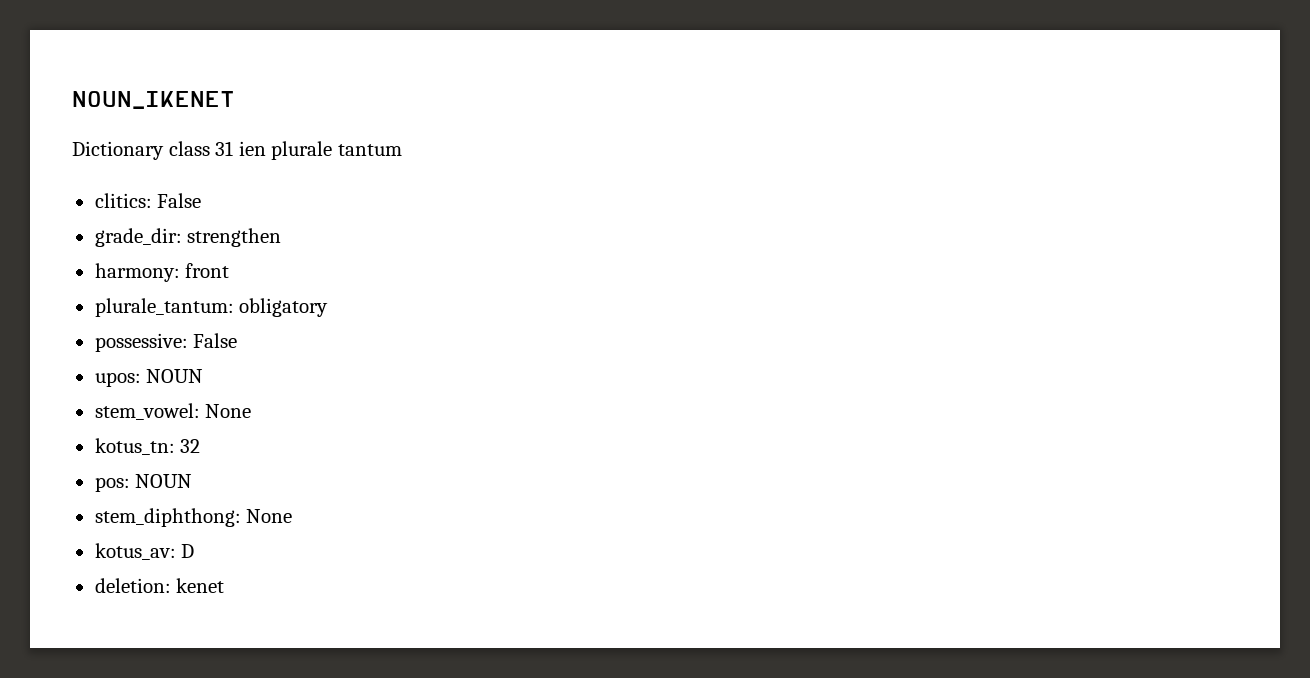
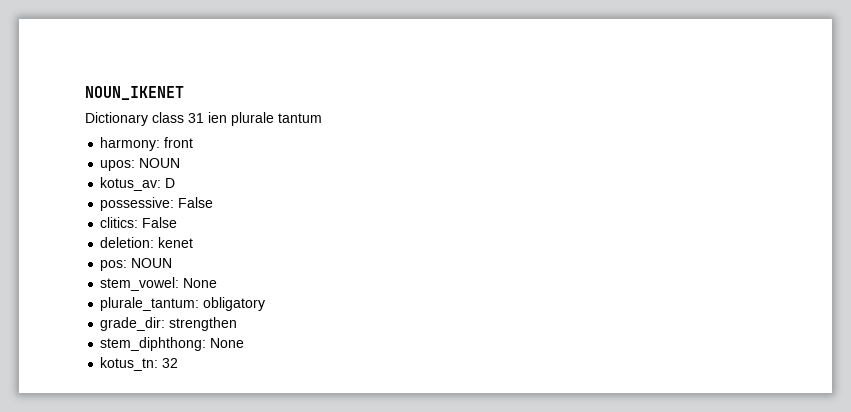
[94,193,202,208] [94,228,282,247] [94,263,230,282] [94,298,329,317] [94,333,238,352] [94,369,204,387] [94,403,252,420] [94,438,201,455] [94,474,193,492] [94,508,293,527] [94,543,195,560] [94,578,225,593] clitics: False // grade_dir: strengthen // harmony: front // plurale_tantum: obligatory // possessive: False // upos: NOUN // stem_vowel: None // kotus_tn: 32 // pos: NOUN // stem_diphthong: None // kotus_av: D // deletion: kenet -> [100,137,194,151] [100,158,181,171] [100,177,176,191] [100,197,214,211] [100,217,178,228] [100,237,194,248] [100,258,173,271] [100,277,218,291] [100,297,266,311] [100,317,238,331] [100,337,245,351] [100,357,179,371] harmony: front // upos: NOUN // kotus_av: D // possessive: False // clitics: False // deletion: kenet // pos: NOUN // stem_vowel: None // plurale_tantum: obligatory // grade_dir: strengthen // stem_diphthong: None // kotus_tn: 32

